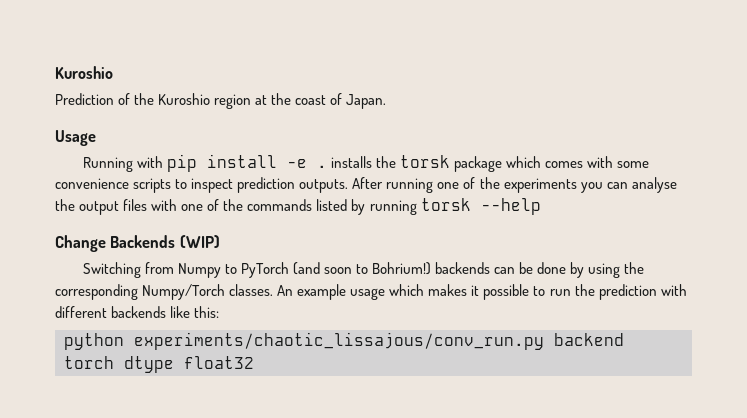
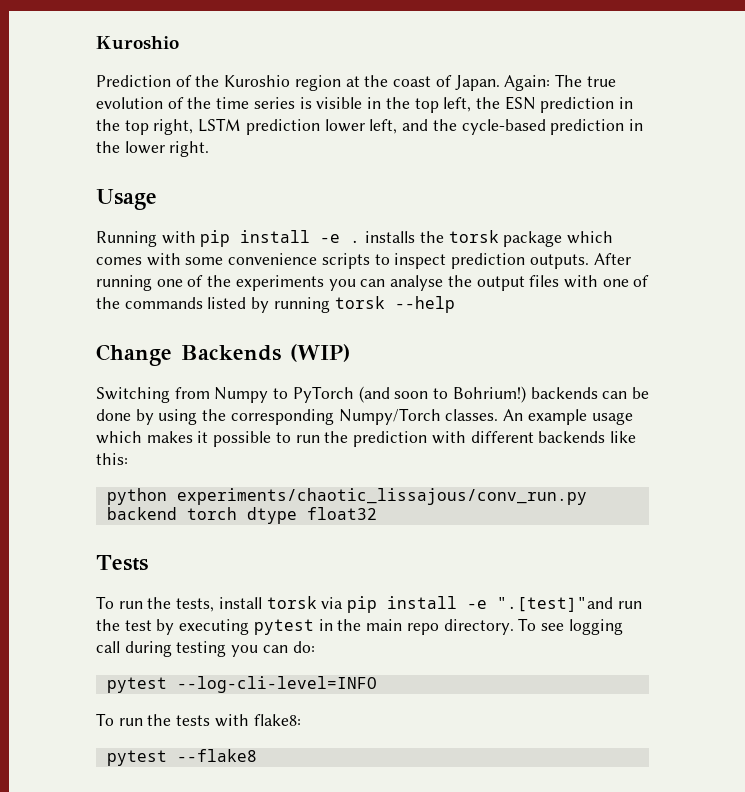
(387, 101) none -> [504,74,616,91] [96,96,634,113] [96,118,643,135] [96,141,210,157] Again: The true evolution of the time series is visible in the top left, the ESN prediction in the top right, LSTM prediction lower left, and the cycle-based prediction in the lower right.
(254, 362) none -> [96,555,148,571] [96,596,642,613] [96,618,623,635] [96,641,315,657] [106,676,377,693] [96,713,301,727] [106,749,257,766] // Tests // To run the tests, install torsk via pip install -e ".[test]"and run the test by executing pytest in the main repo directory. To see logging call during testing you can do: // pytest --log-cli-level=INFO // To run the tests with flake8: // pytest --flake8

